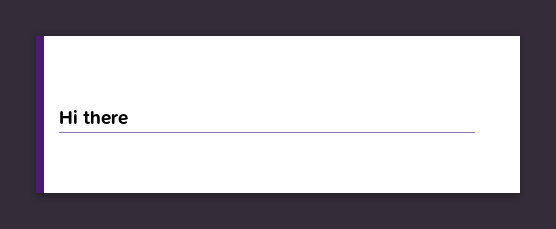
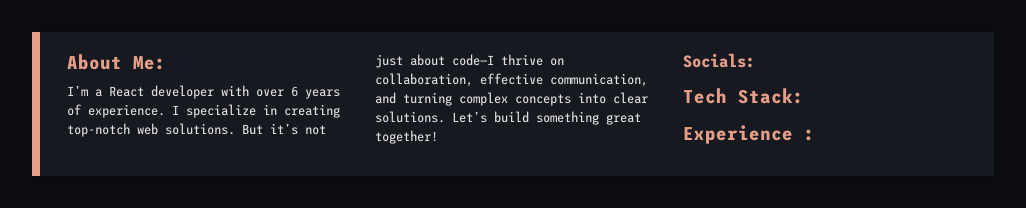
[59,110,129,125] Hi there -> [67,54,166,70] [67,85,340,99] [67,104,340,118] [67,123,326,137] [375,54,564,68] [375,73,648,87] [375,92,648,106] [375,111,641,125] [375,130,438,144] [683,53,755,68] [683,88,804,104] [683,125,815,144] About Me: // I’m a React developer with over 6 years of experience. I specialize in creating top-notch web solutions. But it’s not just about code—I thrive on collaboration, effective communication, and turning complex concepts into clear solutions. Let’s build something great together! // Socials: // Tech Stack: // Experience :

